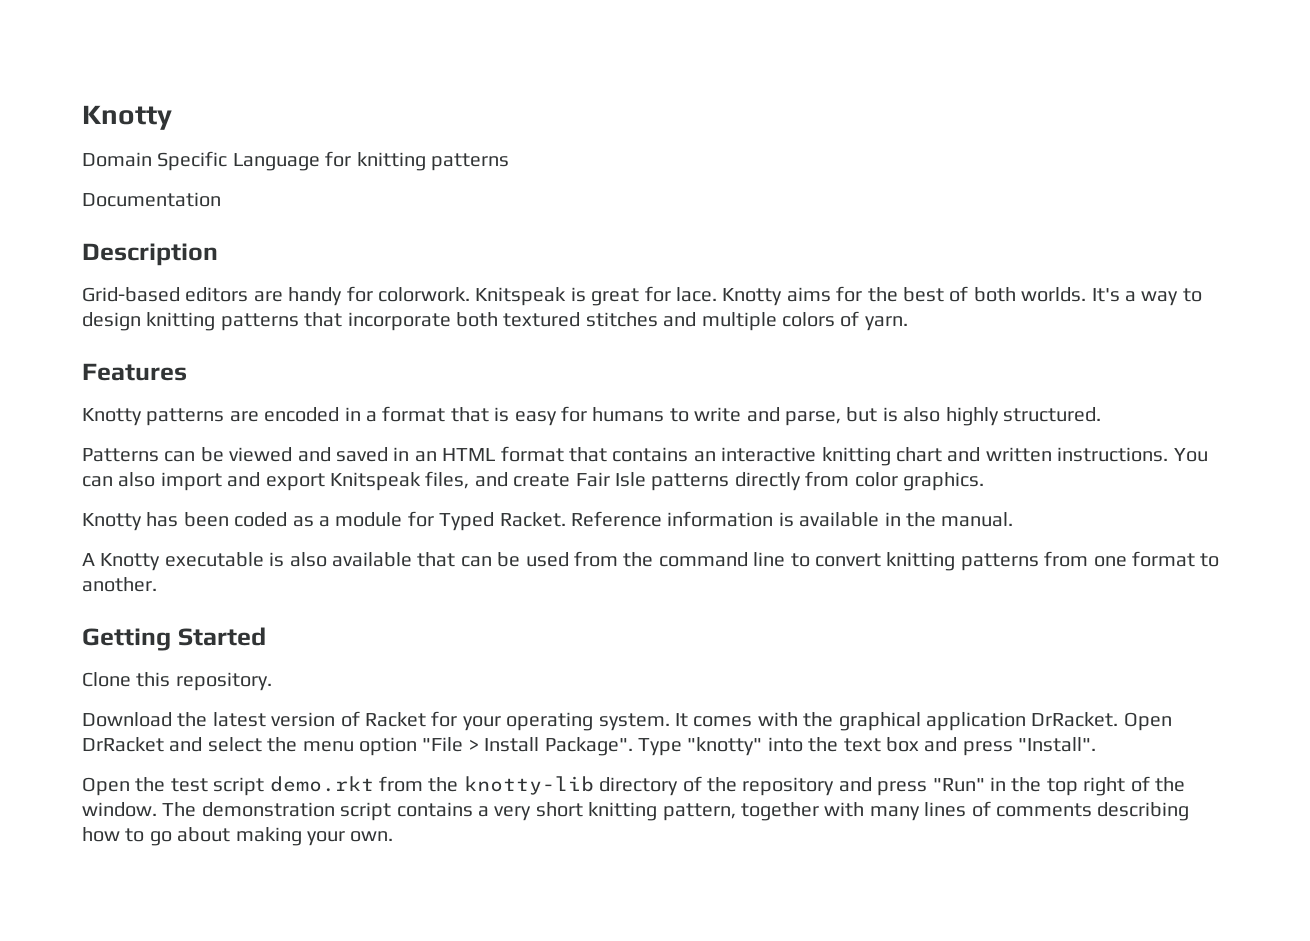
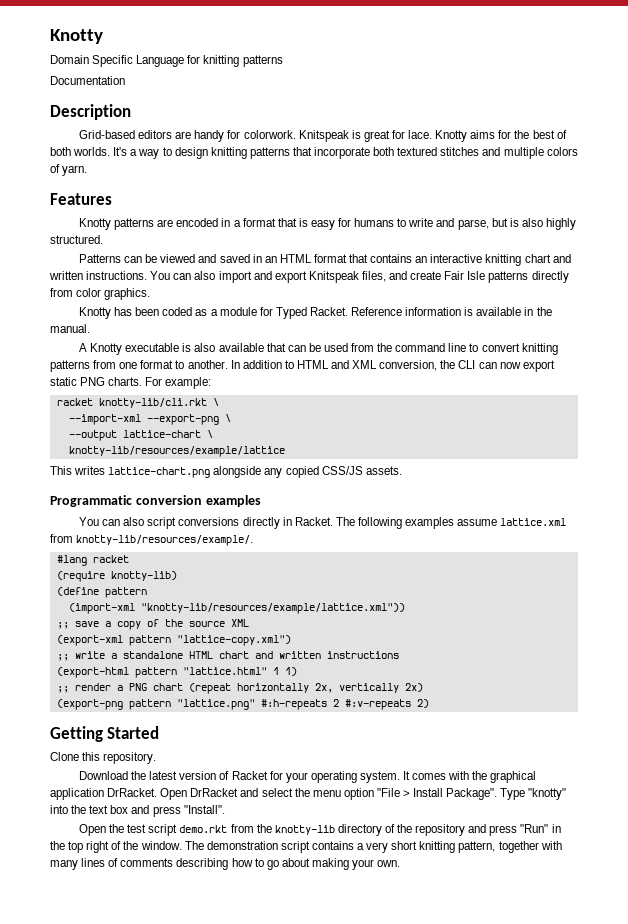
(157, 584) none -> [230,360,555,372] [50,377,212,389] [56,398,219,408] [68,414,231,425] [68,430,213,441] [68,446,285,457] [50,466,402,478] [50,495,261,507] [79,517,567,529] [50,534,254,546] [56,555,129,566] [56,571,177,582] [56,587,147,598] [68,603,405,614] [56,619,249,630] [56,635,291,646] [56,651,399,661] [56,667,297,678] [56,683,423,694] [56,699,429,710] In addition to HTML and XML conversion, the CLI can now export static PNG charts. For example: // racket knotty-lib/cli.rkt \ // --import-xml --export-png \ // --output lattice-chart \ // knotty-lib/resources/example/lattice // This writes lattice-chart.png alongside any copied CSS/JS assets. // Programmatic conversion examples // You can also script conversions directly in Racket. The following examples assume lattice.xml from knotty-lib/resources/example/. // #lang racket // (require knotty-lib) // (define pattern // (import-xml "knotty-lib/resources/example/lattice.xml")) // ;; save a copy of the source XML // (export-xml pattern "lattice-copy.xml") // ;; write a standalone HTML chart and written instructions // (export-html pattern "lattice.html" 1 1) // ;; render a PNG chart (repeat horizontally 2x, vertically 2x) // (export-png pattern "lattice.png" #:h-repeats 2 #:v-repeats 2)

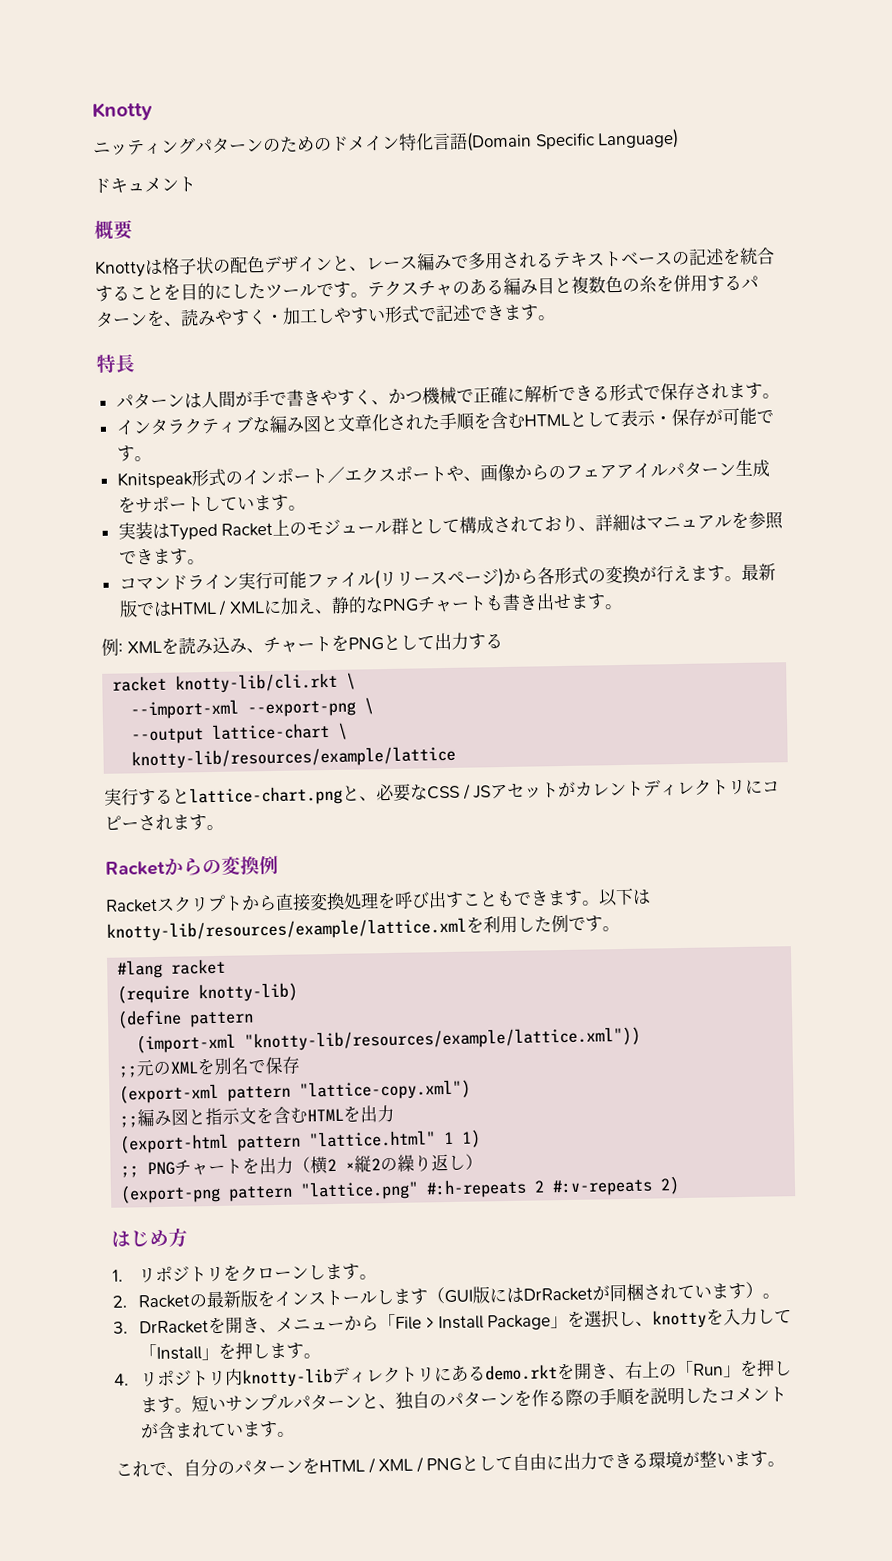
[50,55,283,67] [50,76,125,85] [50,104,131,120] [79,130,567,142] [50,147,578,159] [50,164,88,176] [50,193,112,205] [79,218,577,230] [50,235,103,244] [79,254,571,266] [49,271,569,283] [50,288,151,300] [79,307,552,319] [50,324,90,333] [79,343,558,355] [50,360,555,372] [50,377,212,389] Domain Specific Language for knitting patterns // Documentation // Description // Grid-based editors are handy for colorwork. Knitspeak is great for lace. Knotty aims for the best of both worlds. It's a way to design knitting patterns that incorporate both textured stitches and multiple colors of yarn. // Features // Knotty patterns are encoded in a format that is easy for humans to write and parse, but is also highly structured. // Patterns can be viewed and saved in an HTML format that contains an interactive knitting chart and written instructions. You can also import and export Knitspeak files, and create Fair Isle patterns directly from color graphics. // Knotty has been coded as a module for Typed Racket. Reference information is available in the manual. // A Knotty executable is also available that can be used from the command line to convert knitting patterns from one format to another. In addition to HTML and XML conversion, the CLI can now export static PNG charts. For example: -> [93,128,680,156] [93,176,196,194] [94,220,133,240] [95,247,775,278] [95,274,759,302] [95,304,556,328] [96,354,135,373] [115,382,780,410] [115,407,774,436] [116,445,152,462] [116,459,770,489] [117,494,306,514] [117,511,785,541] [118,548,205,566] [118,563,776,591] [118,593,623,618] [101,632,503,656] ニッティングパターンのためのドメイン特化言語(Domain Specific Language) // ドキュメント // 概要 // Knottyは格子状の配色デザインと、レース編みで多用されるテキストベースの記述を統合することを目的にしたツールです。テクスチャのある編み目と複数色の糸を併用するパターンを、読みやすく・加工しやすい形式で記述できます。 // 特長 // パターンは人間が手で書きやすく、かつ機械で正確に解析できる形式で保存されます。 // インタラクティブな編み図と文章化された手順を含むHTMLとして表示・保存が可能です。 // Knitspeak形式のインポート／エクスポートや、画像からのフェアアイルパターン生成をサポートしています。 // 実装はTyped Racket上のモジュール群として構成されており、詳細はマニュアルを参照できます。 // コマンドライン実行可能ファイル(リリースページ)から各形式の変換が行えます。最新版ではHTML / XMLに加え、静的なPNGチャートも書き出せます。 // 例: XMLを読み込み、チャートをPNGとして出力する
[50,466,402,478] [50,495,261,507] [79,517,567,529] [50,534,254,546] This writes lattice-chart.png alongside any copied CSS/JS assets. // Programmatic conversion examples // You can also script conversions directly in Racket. The following examples assume lattice.xml from knotty-lib/resources/example/. -> [104,779,781,807] [104,814,224,831] [105,855,279,876] [105,887,651,913] [106,914,620,942] 実行するとlattice-chart.pngと、必要なCSS / JSアセットがカレントディレクトリにコピーされます。 // Racketからの変換例 // Racketスクリプトから直接変換処理を呼び出すこともできます。以下はknotty-lib/resources/example/lattice.xmlを利用した例です。
[74,619,249,630] [56,635,291,646] [56,651,399,661] save a copy of the source XML // (export-xml pattern "lattice-copy.xml") // ;; write a standalone HTML chart and written instructions -> [136,1056,301,1077] [119,1079,472,1104] [119,1104,396,1128] 元のXMLを別名で保存 // (export-xml pattern "lattice-copy.xml") // ;;編み図と指示文を含むHTMLを出力
[74,683,423,694] render a PNG chart (repeat horizontally 2x, vertically 2x) -> [147,1153,484,1176] PNGチャートを出力（横2 ×縦2の繰り返し）
[50,726,160,742] [50,752,157,764] [79,771,537,783] [50,788,567,800] [50,805,225,817] [79,824,561,836] [50,841,562,853] [50,858,401,870] Getting Started // Clone this repository. // Download the latest version of Racket for your operating system. It comes with the graphical application DrRacket. Open DrRacket and select the menu option "File > Install Package". Type "knotty" into the text box and press "Install". // Open the test script demo.rkt from the knotty-lib directory of the repository and press "Run" in the top right of the window. The demonstration script contains a very short knitting pattern, together with many lines of comments describing how to go about making your own. -> [111,1227,188,1248] [112,1263,378,1283] [112,1281,781,1309] [113,1307,793,1335] [139,1342,322,1361] [114,1359,793,1388] [140,1386,788,1414] [140,1420,296,1440] [115,1450,786,1478] はじめ方 // 1.リポジトリをクローンします。 // 2. Racketの最新版をインストールします（GUI版にはDrRacketが同梱されています）。 // 3. DrRacketを開き、メニューから「File > Install Package」を選択し、knottyを入力して「Install」を押します。 // 4.リポジトリ内knotty-libディレクトリにあるdemo.rktを開き、右上の「Run」を押します。短いサンプルパターンと、独自のパターンを作る際の手順を説明したコメントが含まれています。 // これで、自分のパターンをHTML / XML / PNGとして自由に出力できる環境が整います。

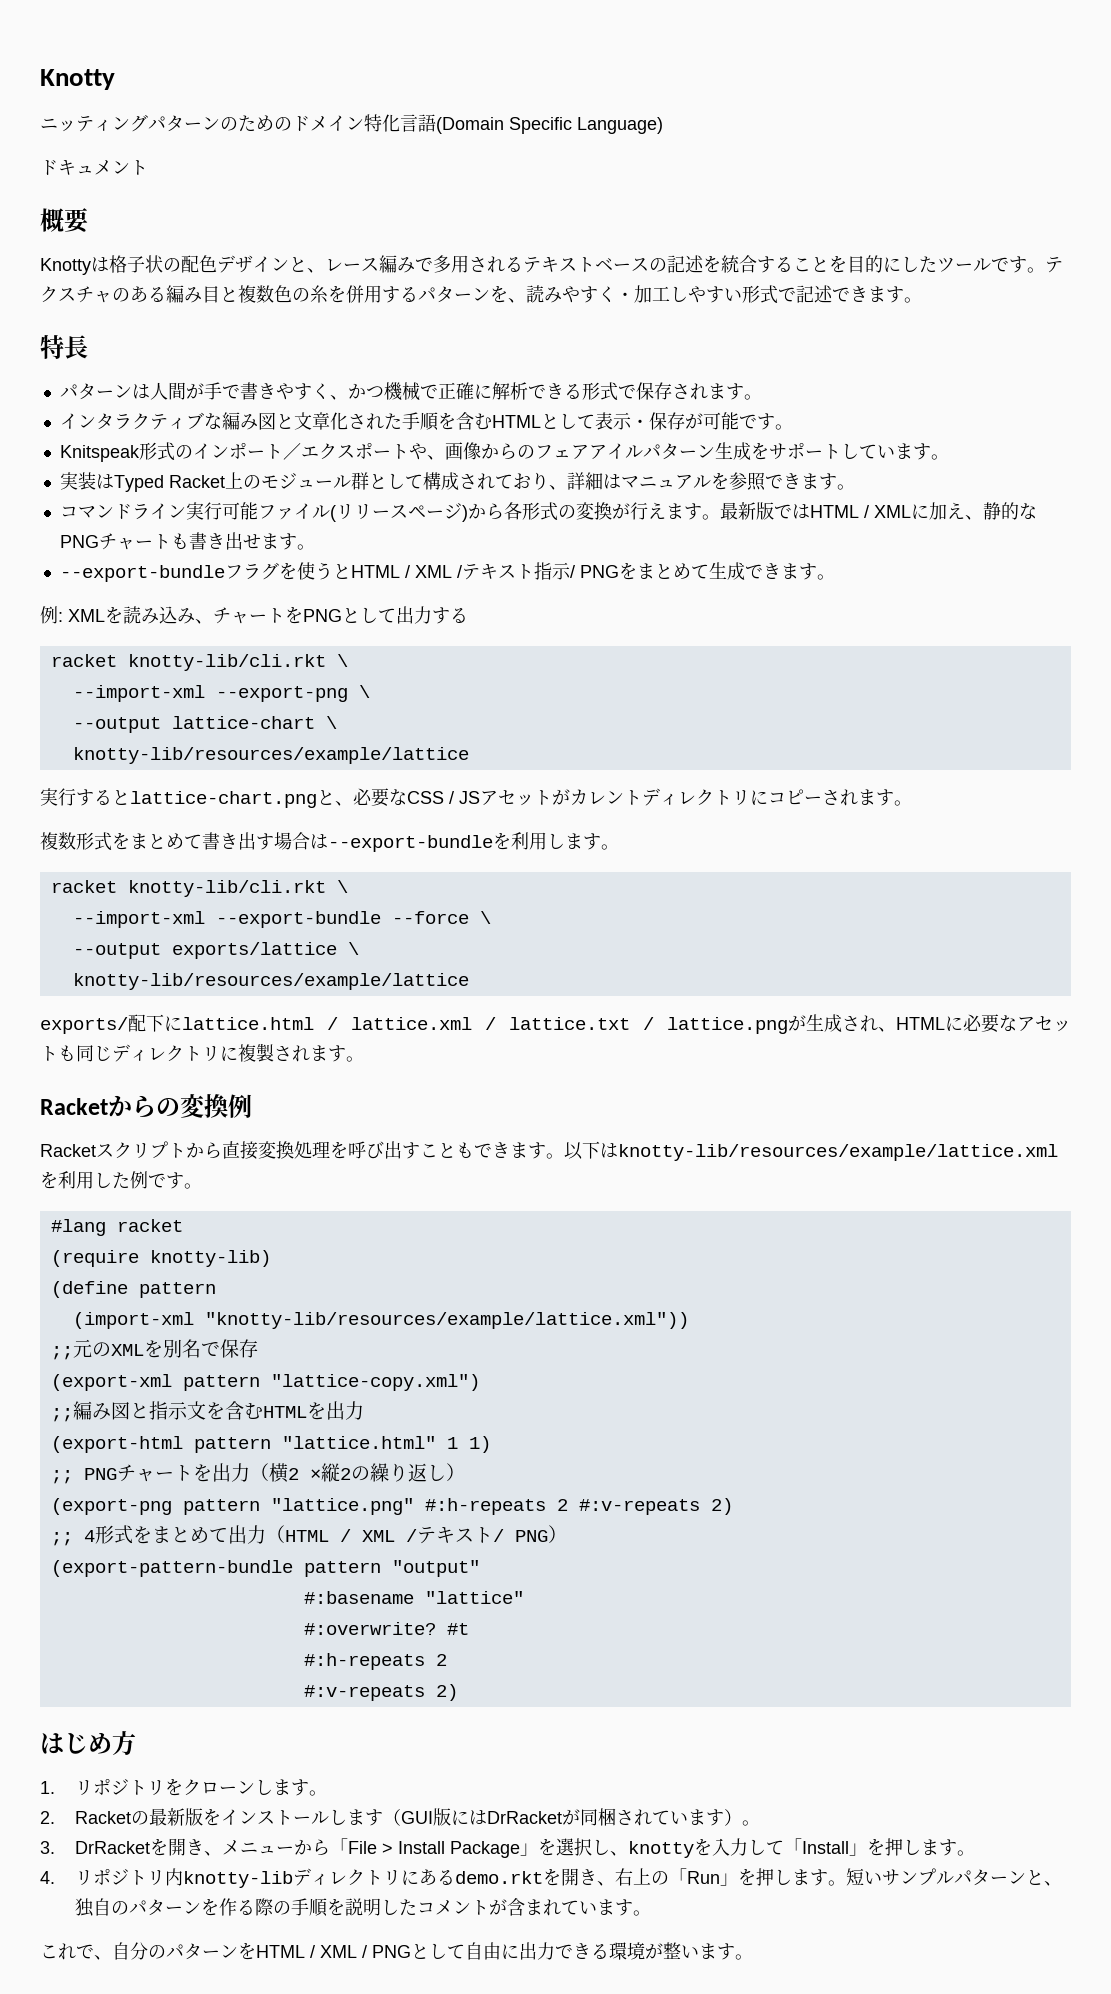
(623, 606) none -> [59,562,835,582] // --export-bundleフラグを使うとHTML / XML /テキスト指示/ PNGをまとめて生成できます。
(224, 827) none -> [40,832,619,852] [50,880,348,897] [72,911,491,928] [72,942,359,959] [72,973,469,990] [40,1014,1071,1034] [40,1043,364,1062] // 複数形式をまとめて書き出す場合は--export-bundleを利用します。 // racket knotty-lib/cli.rkt \ // --import-xml --export-bundle --force \ // --output exports/lattice \ // knotty-lib/resources/example/lattice // exports/配下にlattice.html / lattice.xml / lattice.txt / lattice.pngが生成され、HTMLに必要なアセットも同じディレクトリに複製されます。
(681, 1185) none -> [50,1525,567,1546] [50,1560,480,1577] [303,1591,524,1604] [303,1622,469,1635] [303,1653,447,1670] [303,1684,458,1701] // ;; 4形式をまとめて出力（HTML / XML /テキスト/ PNG） // (export-pattern-bundle pattern "output" // #:basename "lattice" // #:overwrite? #t // #:h-repeats 2 // #:v-repeats 2)

